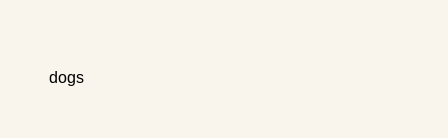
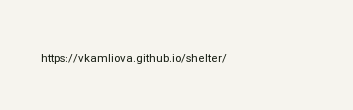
[49,71,84,86] dogs -> [41,54,227,64] https://vkamliova.github.io/shelter/

